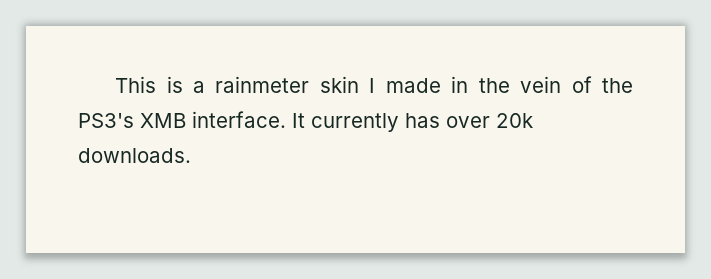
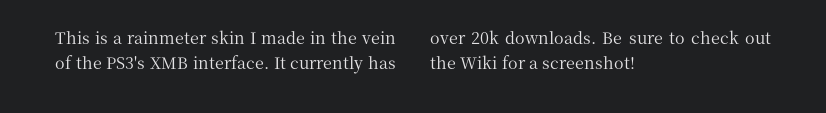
(191, 155) none -> [602,30,771,44] [430,55,636,69] Be sure to check out the Wiki for a screenshot!

